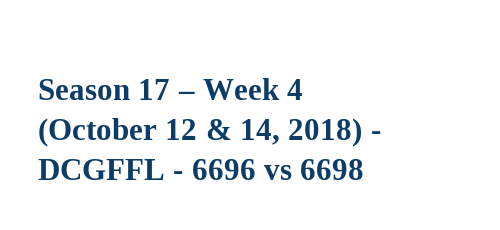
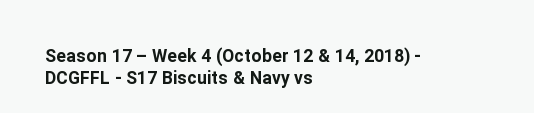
[191,159,365,180] 6696 vs 6698 -> [126,70,314,88] S17 Biscuits & Navy vs

